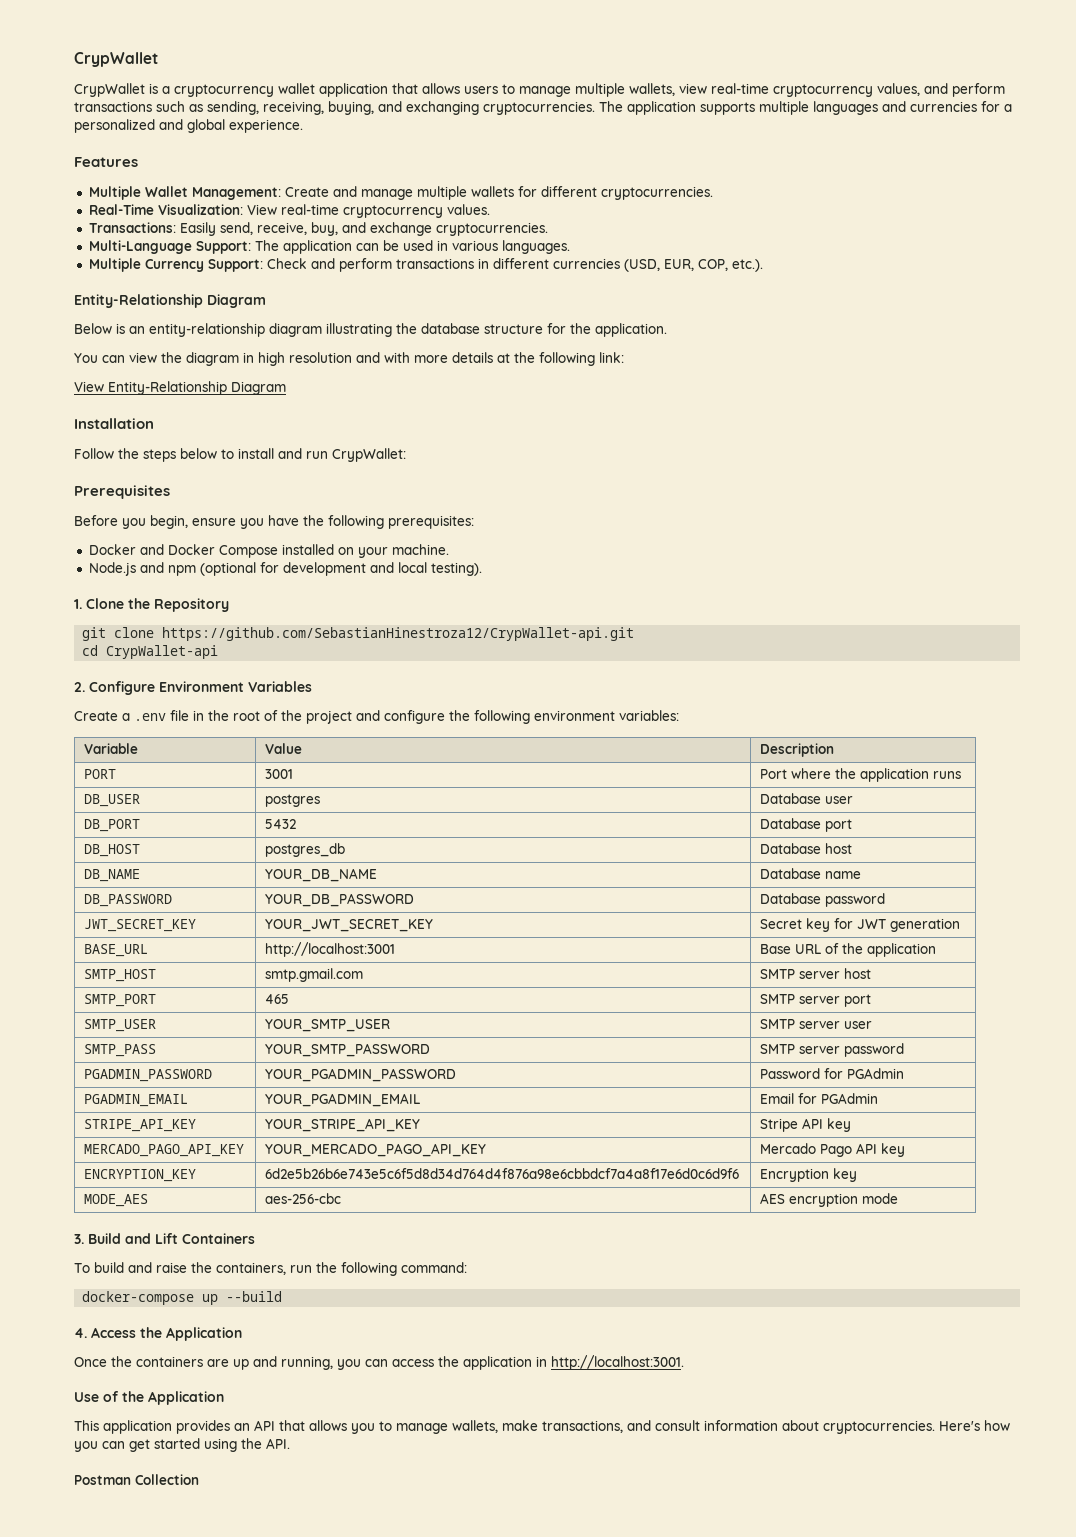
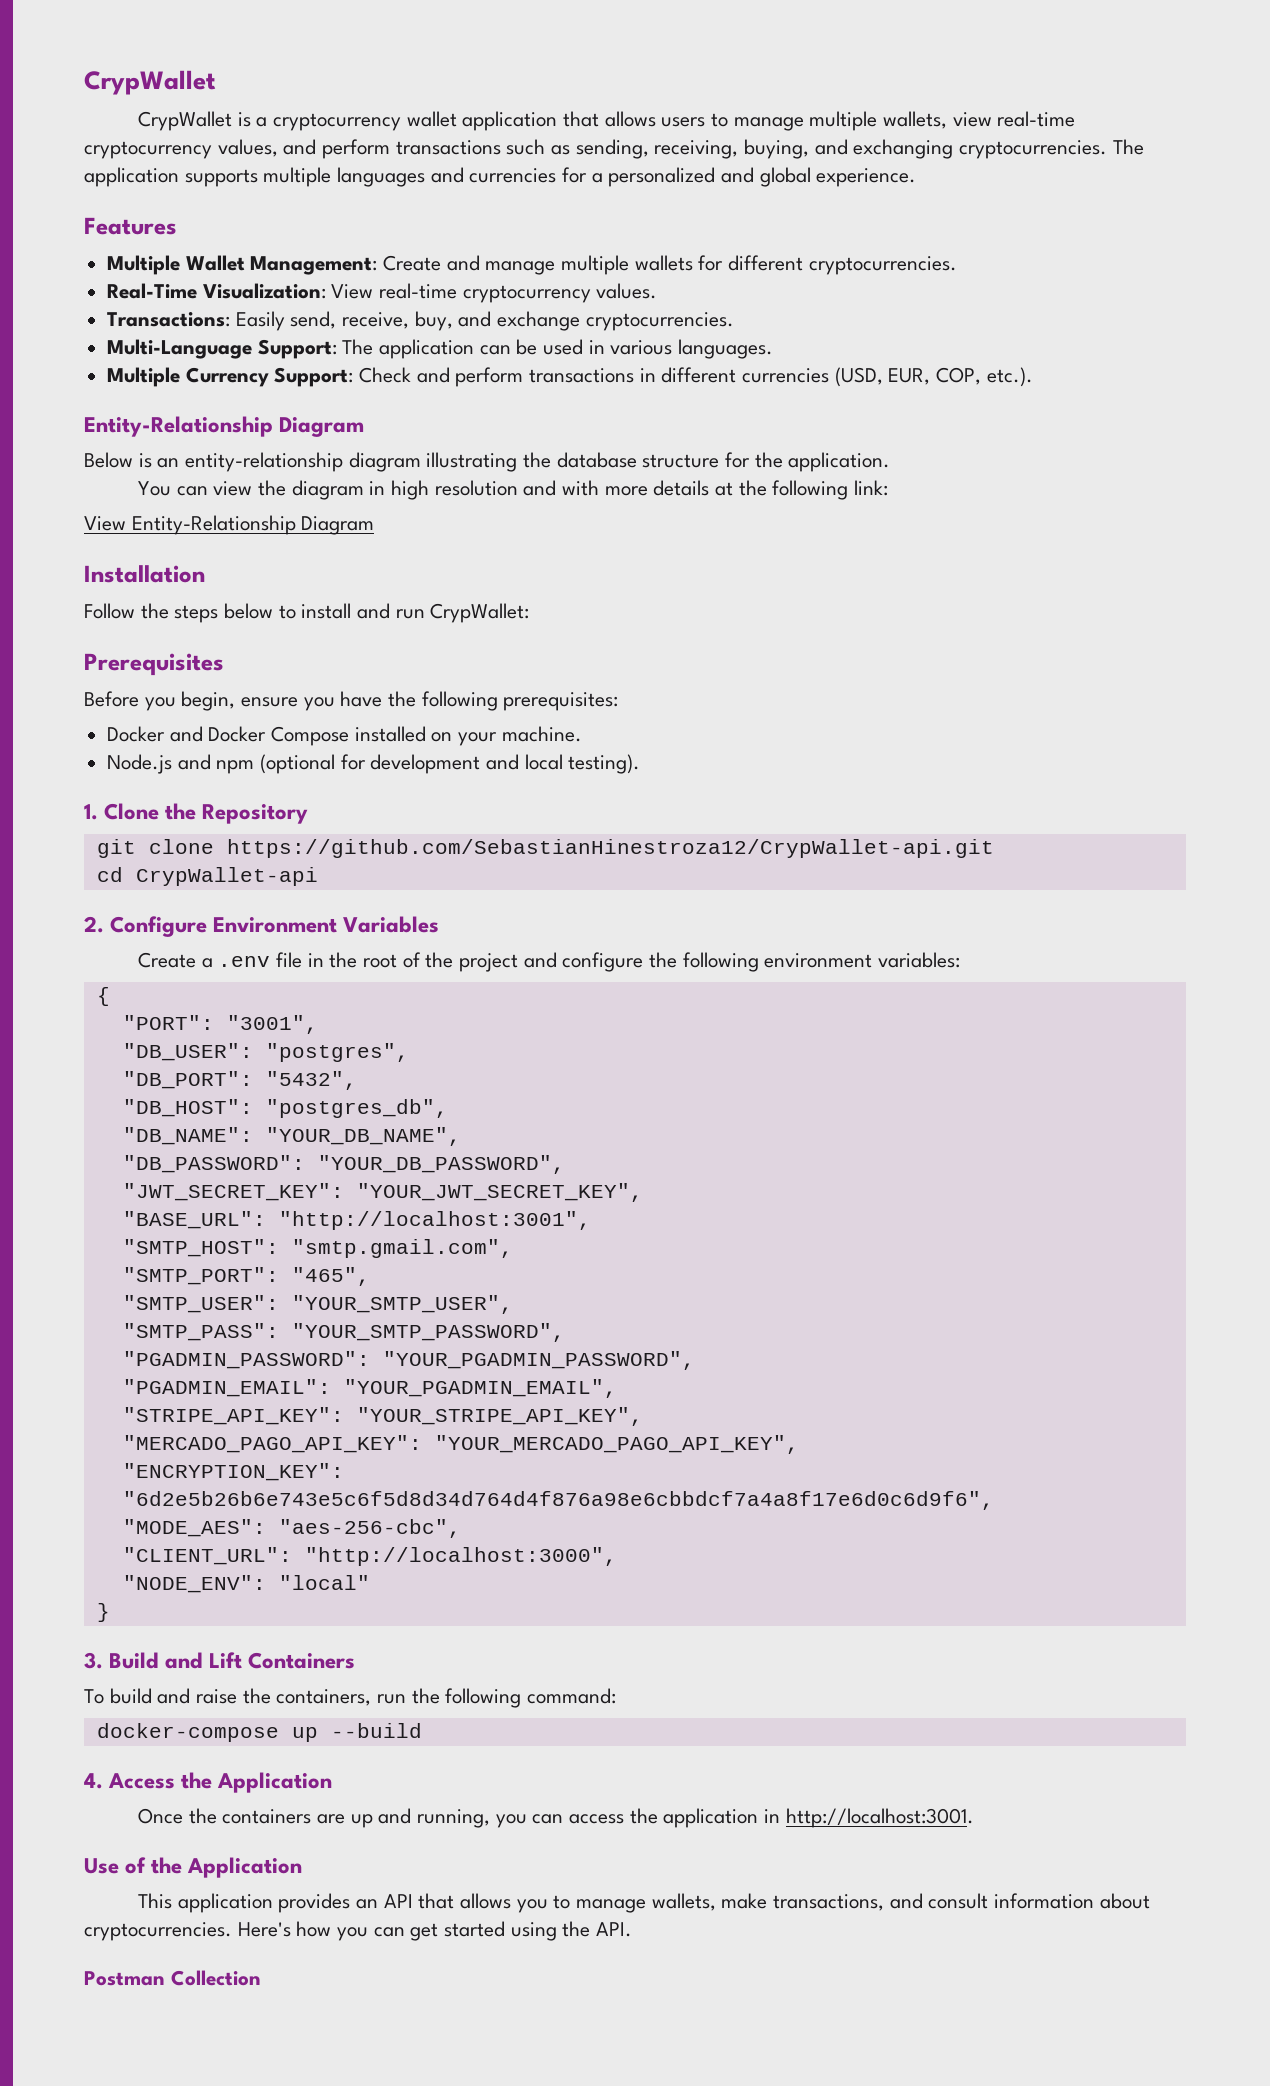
[84,743,139,754] [265,743,303,754] [760,743,835,757] [84,769,117,779] [265,769,294,779] [760,768,962,782] [84,794,141,807] [265,794,321,807] [760,793,854,804] [84,819,141,832] [265,819,297,829] [760,818,853,832] [84,844,141,857] [265,843,346,857] [760,843,853,854] [84,869,141,882] [265,868,378,882] [760,868,862,879] [84,894,173,907] [265,893,415,907] [760,893,886,907] [84,919,197,932] [265,919,434,932] [760,918,961,932] [84,944,149,957] [265,942,396,957] [760,943,937,957] [84,969,157,982] [265,968,364,982] [760,968,872,979] [84,994,157,1007] [265,994,290,1004] [760,994,872,1007] [84,1019,157,1032] [265,1019,391,1032] [760,1019,873,1029] [84,1044,157,1057] [265,1043,431,1057] [760,1043,905,1057] [84,1069,213,1082] [265,1068,457,1082] [760,1068,905,1079] [84,1094,189,1107] [265,1093,421,1107] [760,1093,879,1104] [84,1119,197,1132] [265,1118,421,1132] [760,1118,852,1132] [84,1144,245,1157] [265,1143,487,1157] [760,1143,906,1157] [84,1169,197,1182] [265,1168,740,1179] [760,1168,858,1182] [84,1194,149,1207] [265,1193,342,1204] [760,1193,899,1207] // Variable | Value | Description // PORT | 3001 | Port where the application runs // DB_USER | postgres | Database user // DB_PORT | 5432 | Database port // DB_HOST | postgres_db | Database host // DB_NAME | YOUR_DB_NAME | Database name // DB_PASSWORD | YOUR_DB_PASSWORD | Database password // JWT_SECRET_KEY | YOUR_JWT_SECRET_KEY | Secret key for JWT generation // BASE_URL | http://localhost:3001 | Base URL of the application // SMTP_HOST | smtp.gmail.com | SMTP server host // SMTP_PORT | 465 | SMTP server port // SMTP_USER | YOUR_SMTP_USER | SMTP server user // SMTP_PASS | YOUR_SMTP_PASSWORD | SMTP server password // PGADMIN_PASSWORD | YOUR_PGADMIN_PASSWORD | Password for PGAdmin // PGADMIN_EMAIL | YOUR_PGADMIN_EMAIL | Email for PGAdmin // STRIPE_API_KEY | YOUR_STRIPE_API_KEY | Stripe API key // MERCADO_PAGO_API_KEY | YOUR_MERCADO_PAGO_API_KEY | Mercado Pago API key // ENCRYPTION_KEY | 6d2e5b26b6e743e5c6f5d8d34d764d4f876a98e6cbbdcf7a4a8f17e6d0c6d9f6 | Encryption key // MODE_AES | aes-256-cbc | AES encryption mode -> [96,987,110,1006] [122,1015,318,1034] [122,1043,409,1062] [122,1071,357,1090] [122,1099,448,1118] [122,1127,461,1146] [122,1155,565,1174] [122,1183,643,1202] [122,1211,591,1230] [122,1239,513,1258] [122,1267,370,1286] [122,1295,513,1314] [122,1323,565,1342] [122,1351,695,1370] [122,1379,617,1398] [122,1407,643,1426] [122,1435,799,1454] [122,1463,344,1481] [122,1491,994,1510] [122,1519,461,1538] [122,1547,617,1566] [122,1575,370,1593] [96,1603,110,1622] // { // "PORT": "3001", // "DB_USER": "postgres", // "DB_PORT": "5432", // "DB_HOST": "postgres_db", // "DB_NAME": "YOUR_DB_NAME", // "DB_PASSWORD": "YOUR_DB_PASSWORD", // "JWT_SECRET_KEY": "YOUR_JWT_SECRET_KEY", // "BASE_URL": "http://localhost:3001", // "SMTP_HOST": "smtp.gmail.com", // "SMTP_PORT": "465", // "SMTP_USER": "YOUR_SMTP_USER", // "SMTP_PASS": "YOUR_SMTP_PASSWORD", // "PGADMIN_PASSWORD": "YOUR_PGADMIN_PASSWORD", // "PGADMIN_EMAIL": "YOUR_PGADMIN_EMAIL", // "STRIPE_API_KEY": "YOUR_STRIPE_API_KEY", // "MERCADO_PAGO_API_KEY": "YOUR_MERCADO_PAGO_API_KEY", // "ENCRYPTION_KEY": "6d2e5b26b6e743e5c6f5d8d34d764d4f876a98e6cbbdcf7a4a8f17e6d0c6d9f6", // "MODE_AES": "aes-256-cbc", // "CLIENT_URL": "http://localhost:3000", // "NODE_ENV": "local" // }

